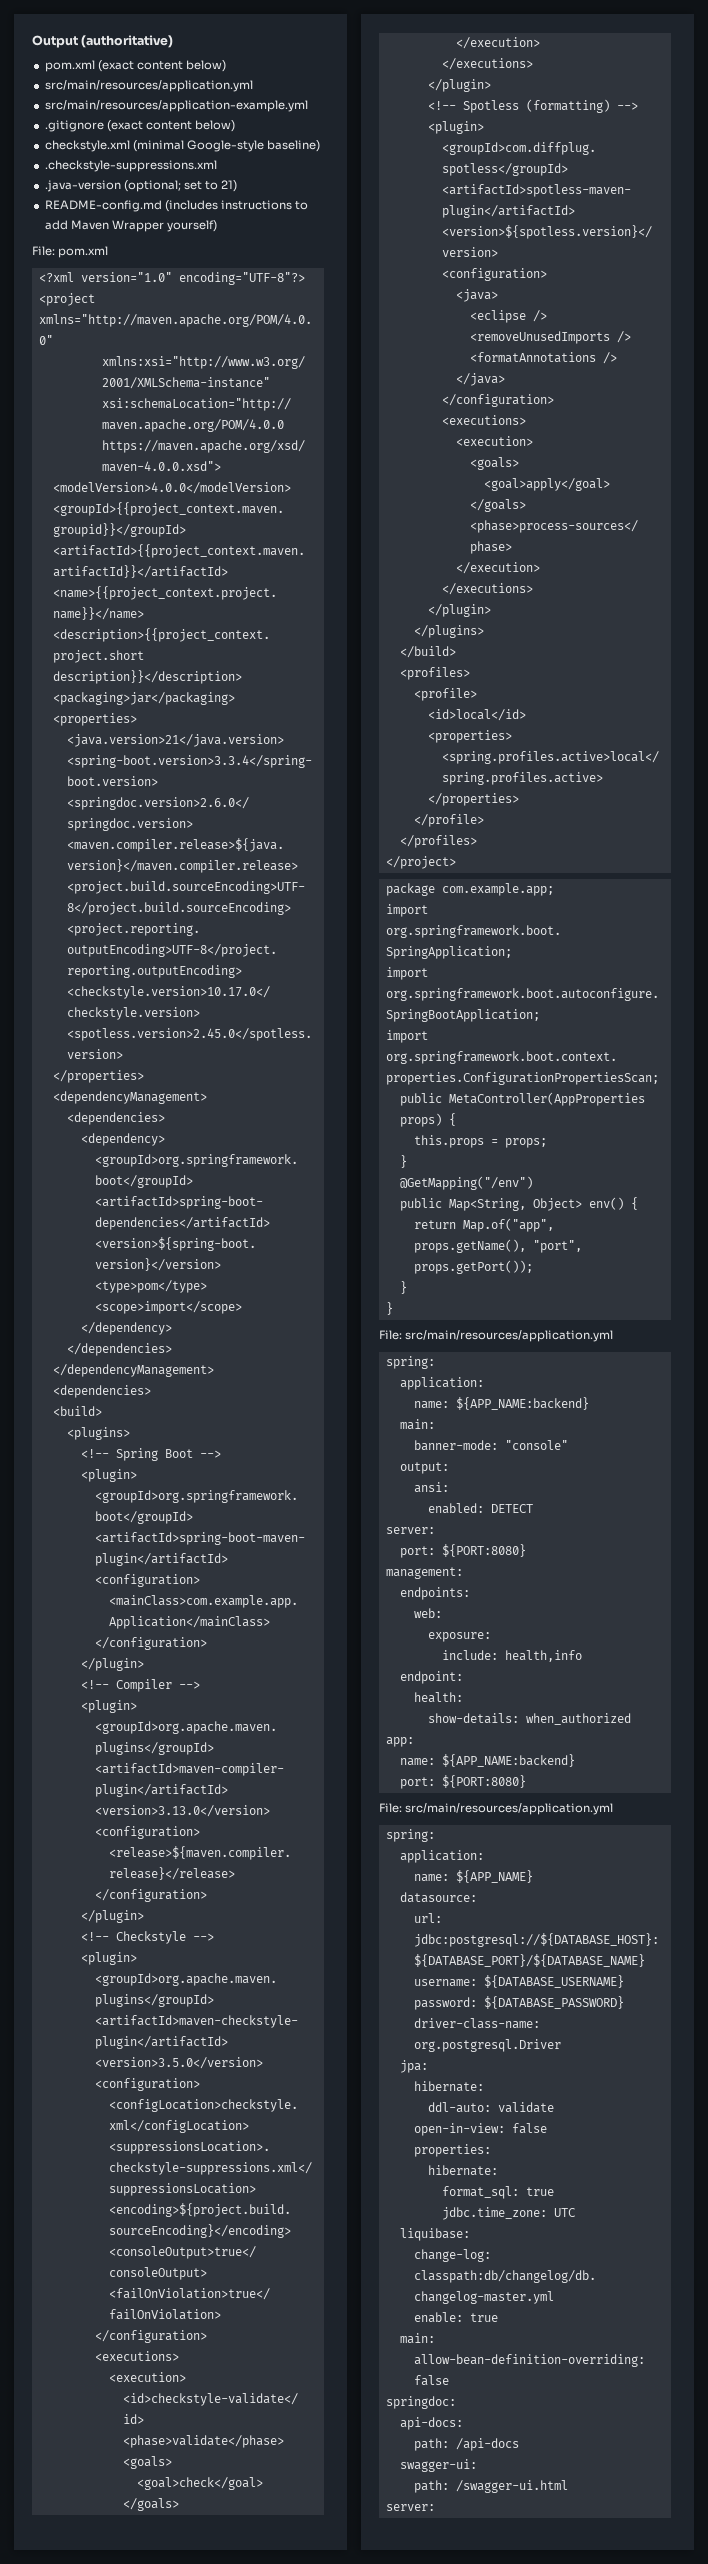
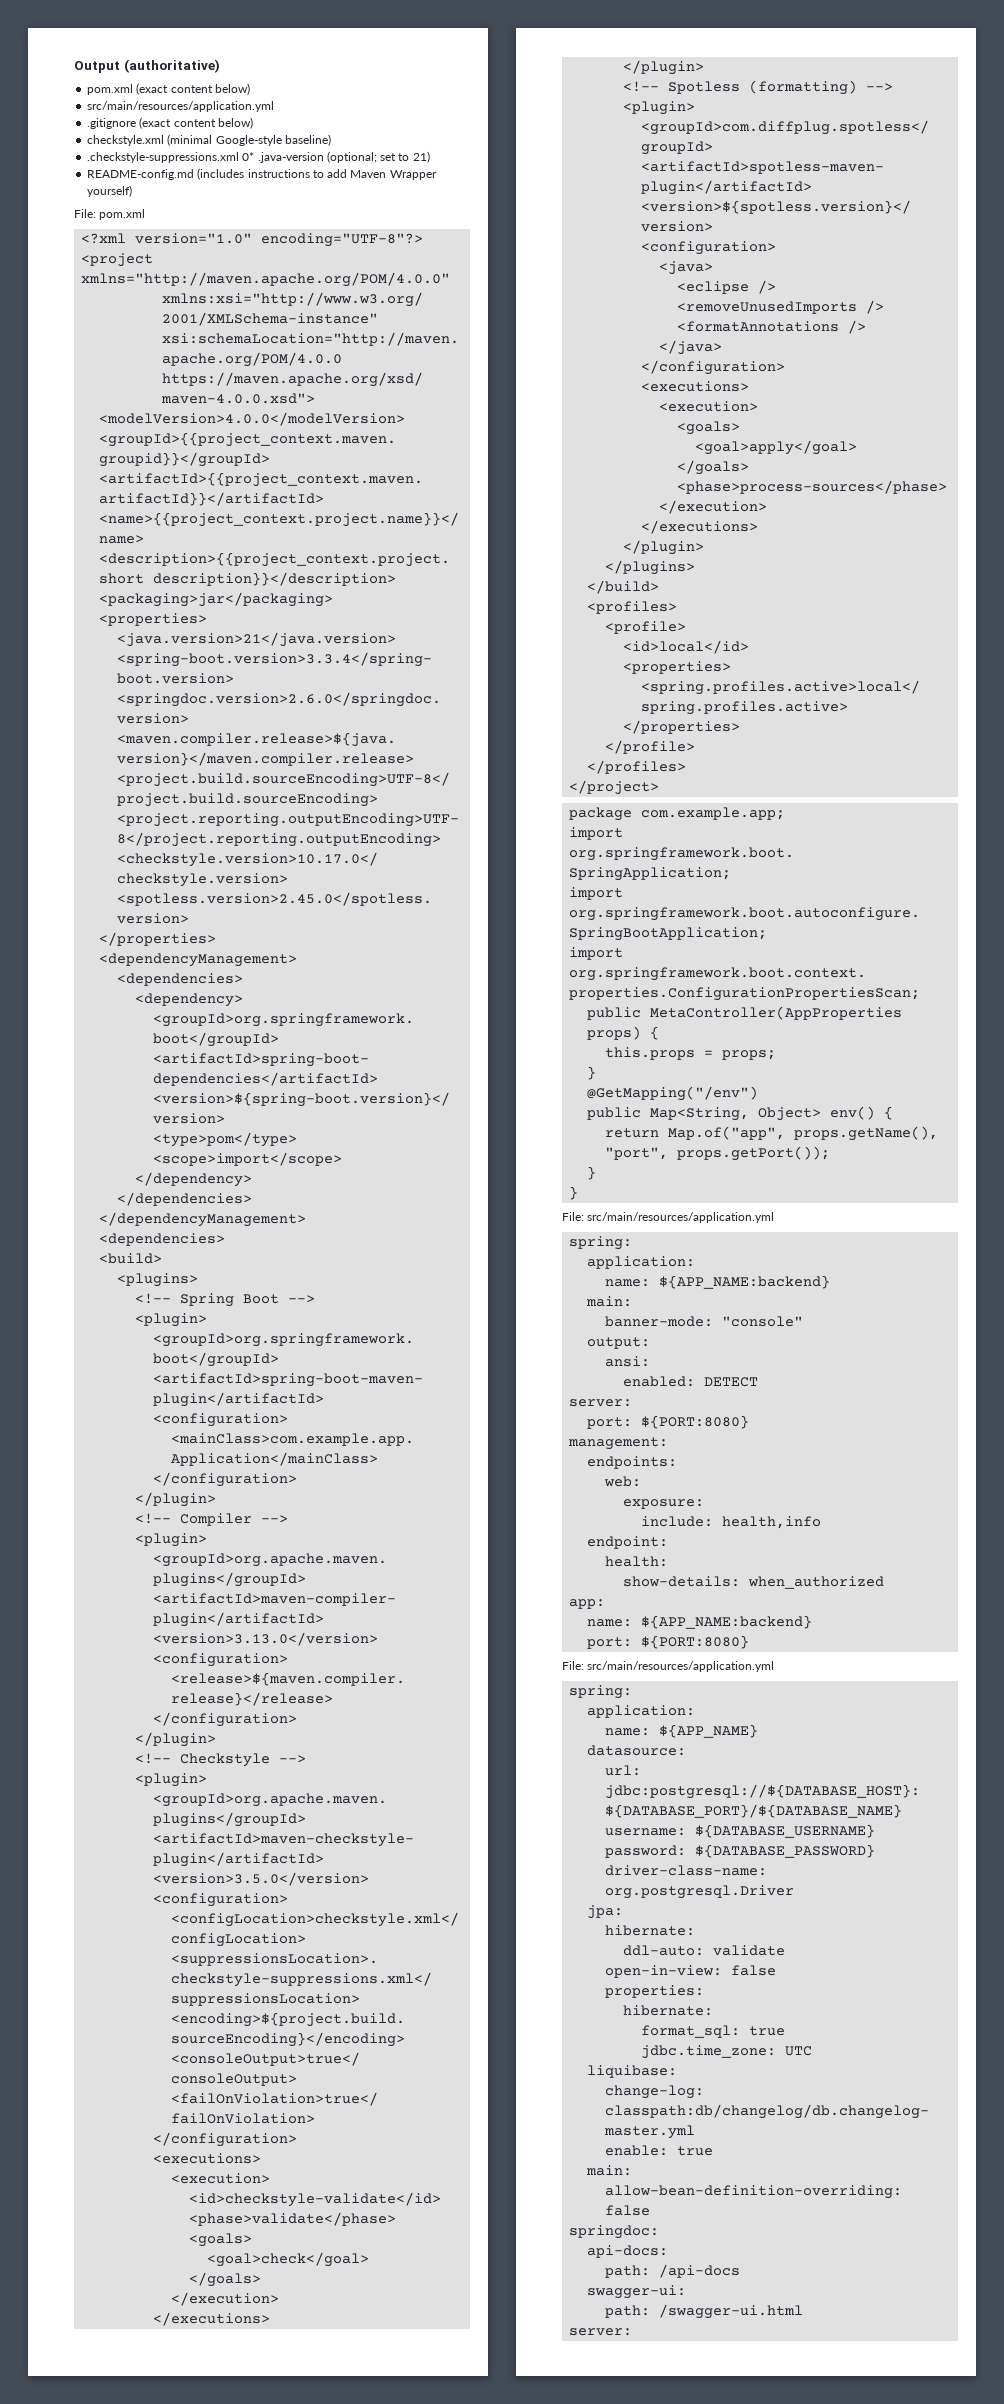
[44,100,308,112] // src/main/resources/application-example.yml -> (275, 106) none
(217, 166) // -> [242,152,255,161] 0*

